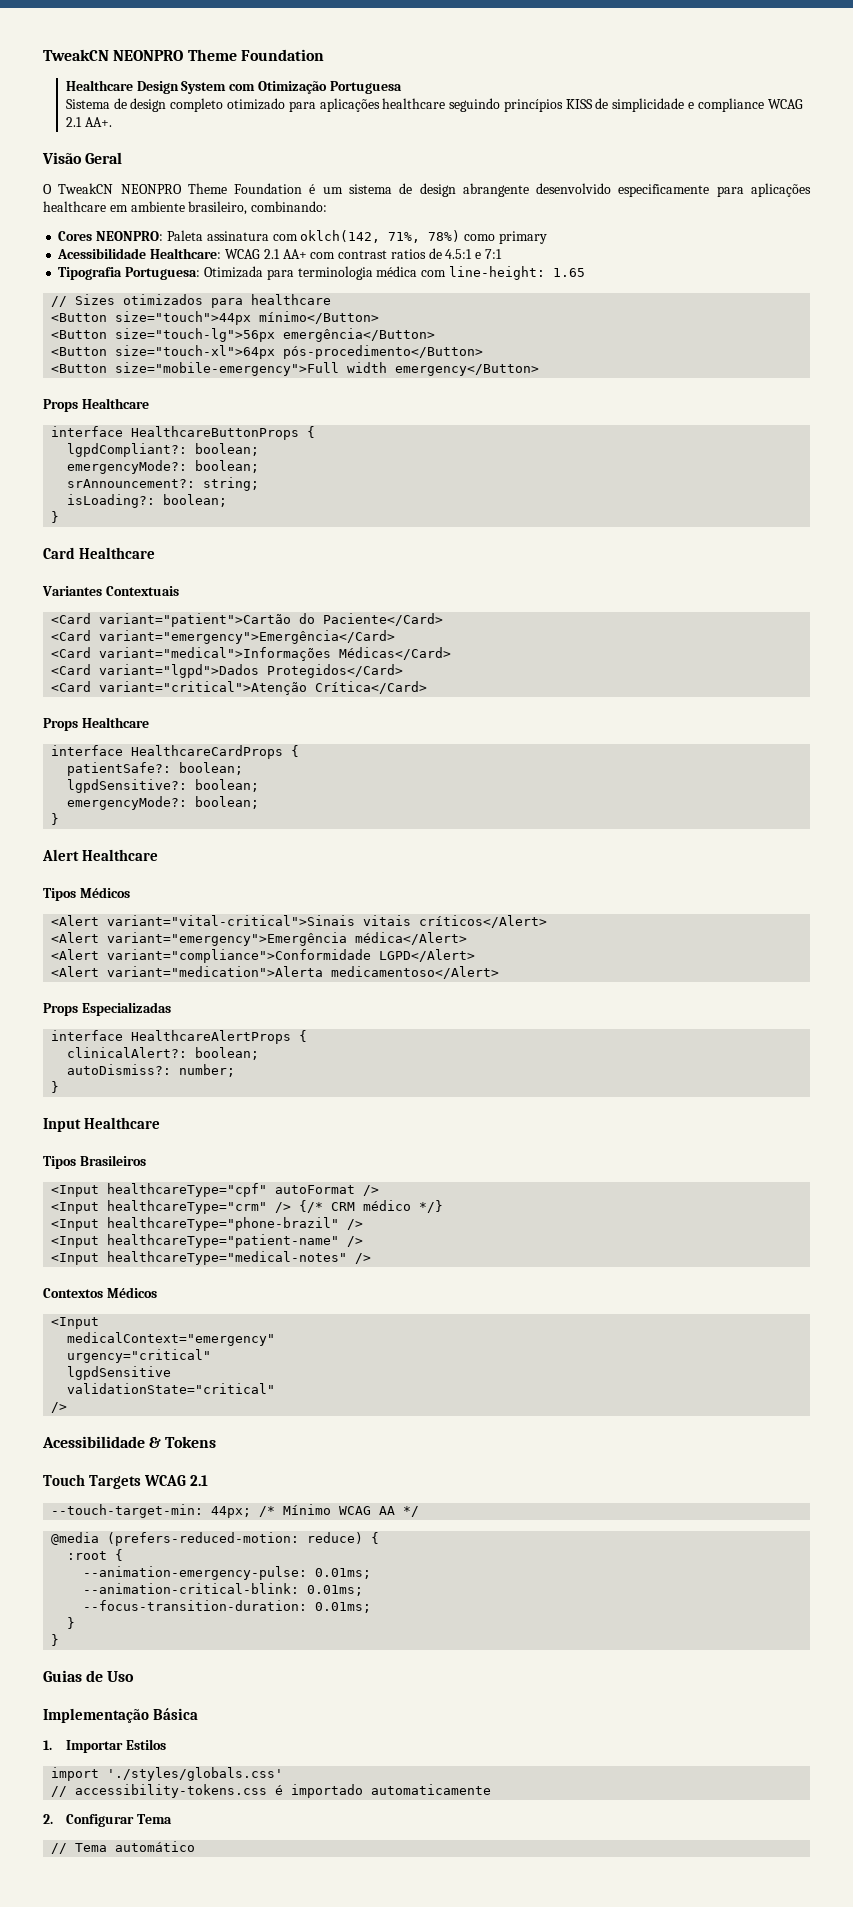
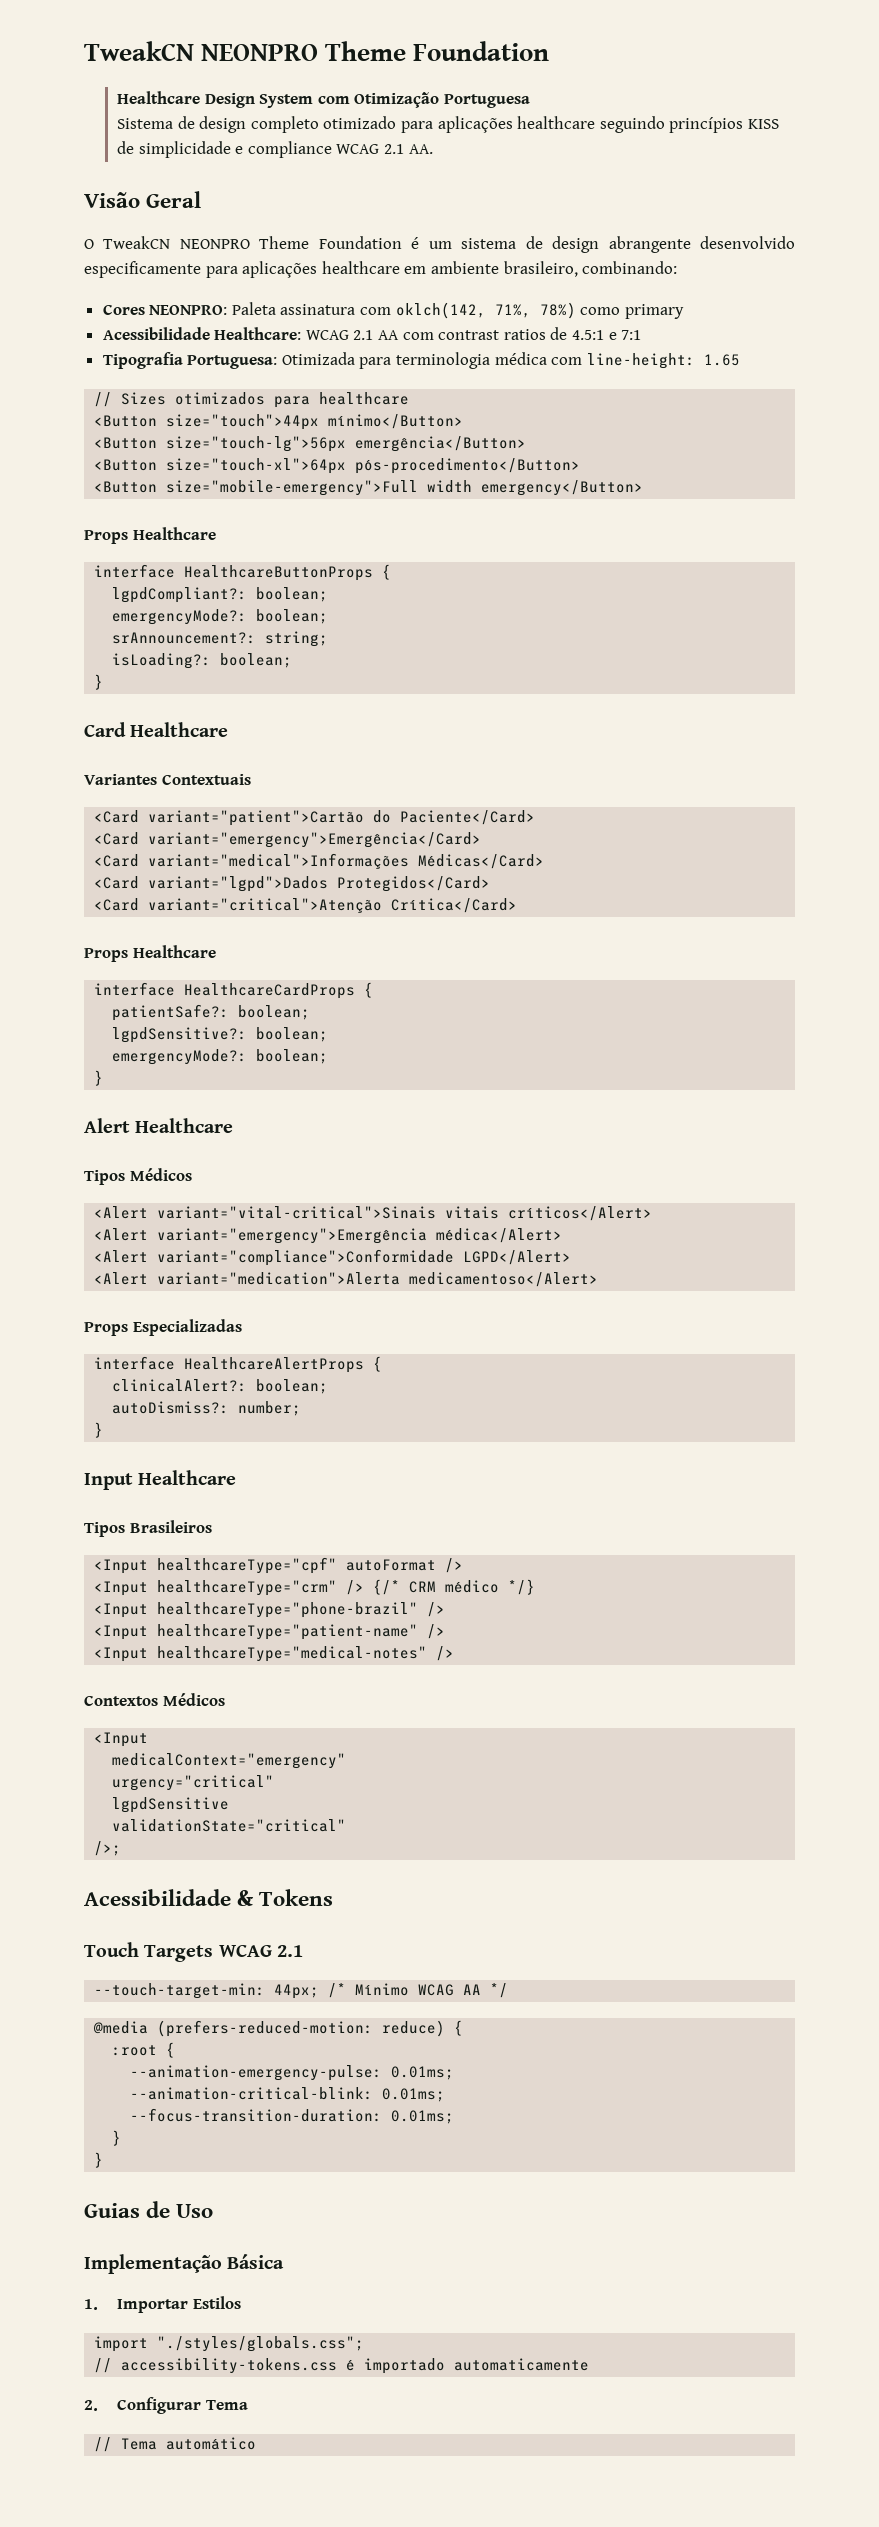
[84,117,112,127] AA+. -> [408,144,433,154] AA.
[282,249,307,259] AA+ -> [378,330,400,340] AA
[51,1402,68,1413] /> -> [94,1841,122,1856] />;
[107,1767,284,1781] './styles/globals.css' -> [157,2336,365,2352] "./styles/globals.css";

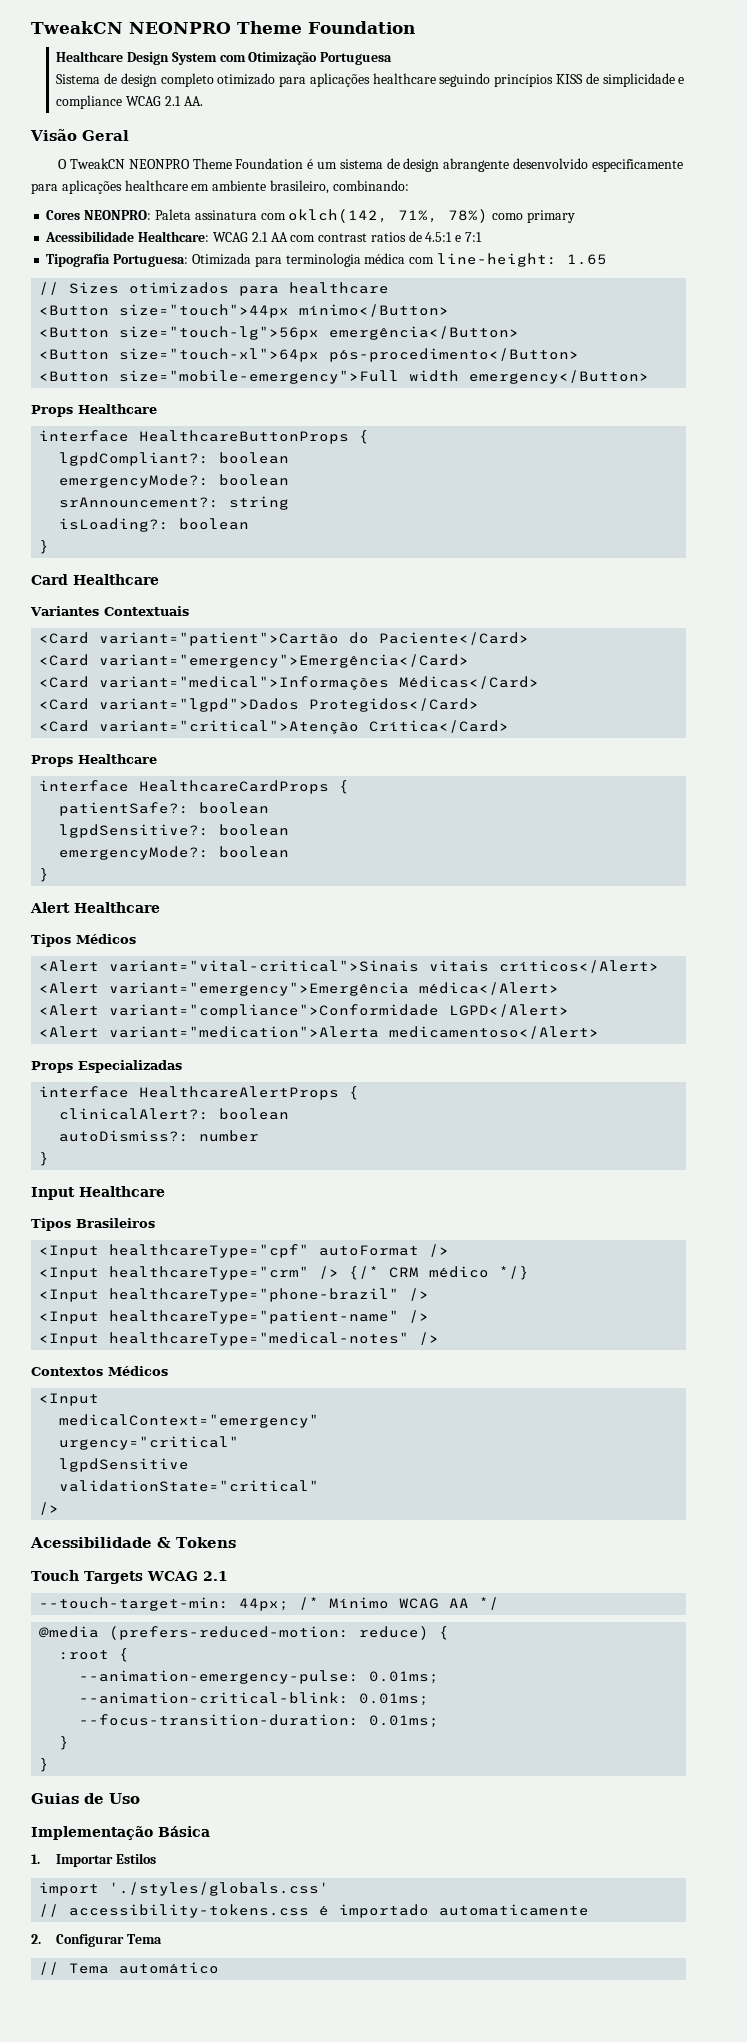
[256,587,329,602] [112,609,329,625] boolean; // emergencyMode?: boolean; -> [219,452,290,464] [59,474,290,488] boolean // emergencyMode?: boolean
[265,631,329,647] string; -> [229,496,290,510] string
[220,653,293,668] boolean; -> [179,518,250,530] boolean
[238,1005,311,1020] boolean; -> [199,802,270,814] boolean
[256,1027,329,1042] [112,1049,329,1065] boolean; // emergencyMode?: boolean; -> [219,824,290,836] [59,846,290,860] boolean // emergencyMode?: boolean
[256,1379,329,1394] boolean; -> [219,1108,290,1120] boolean
[238,1401,302,1416] number; -> [199,1130,260,1142] number
[94,1841,122,1856] />; -> [39,1502,60,1515] />
[157,2336,365,2352] "./styles/globals.css"; -> [109,1882,330,1896] './styles/globals.css'

